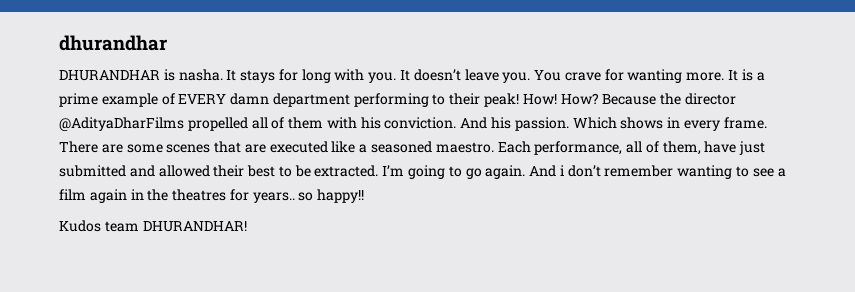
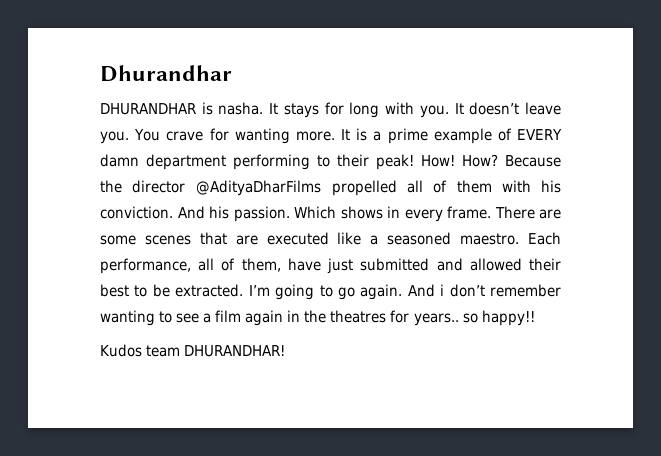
[59,35,167,51] dhurandhar -> [100,65,232,82] Dhurandhar

